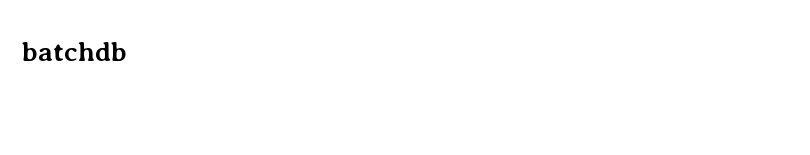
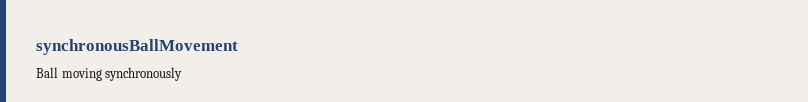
[22,42,127,61] batchdb -> [36,39,238,55] [36,67,183,81] synchronousBallMovement // Ball moving synchronously

